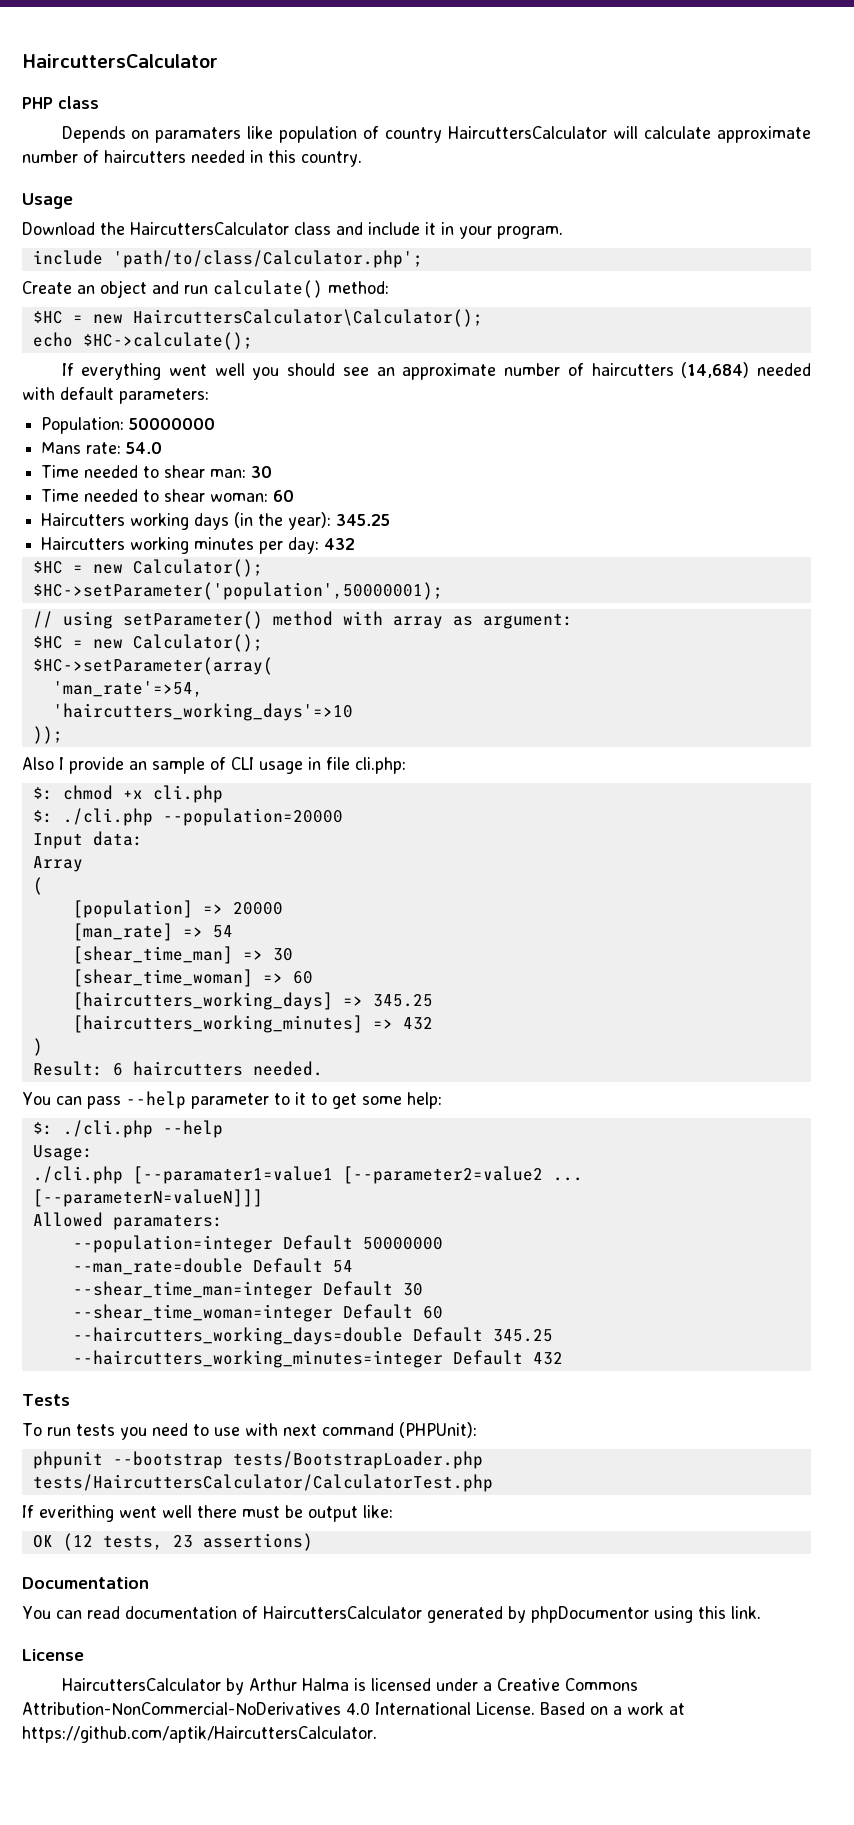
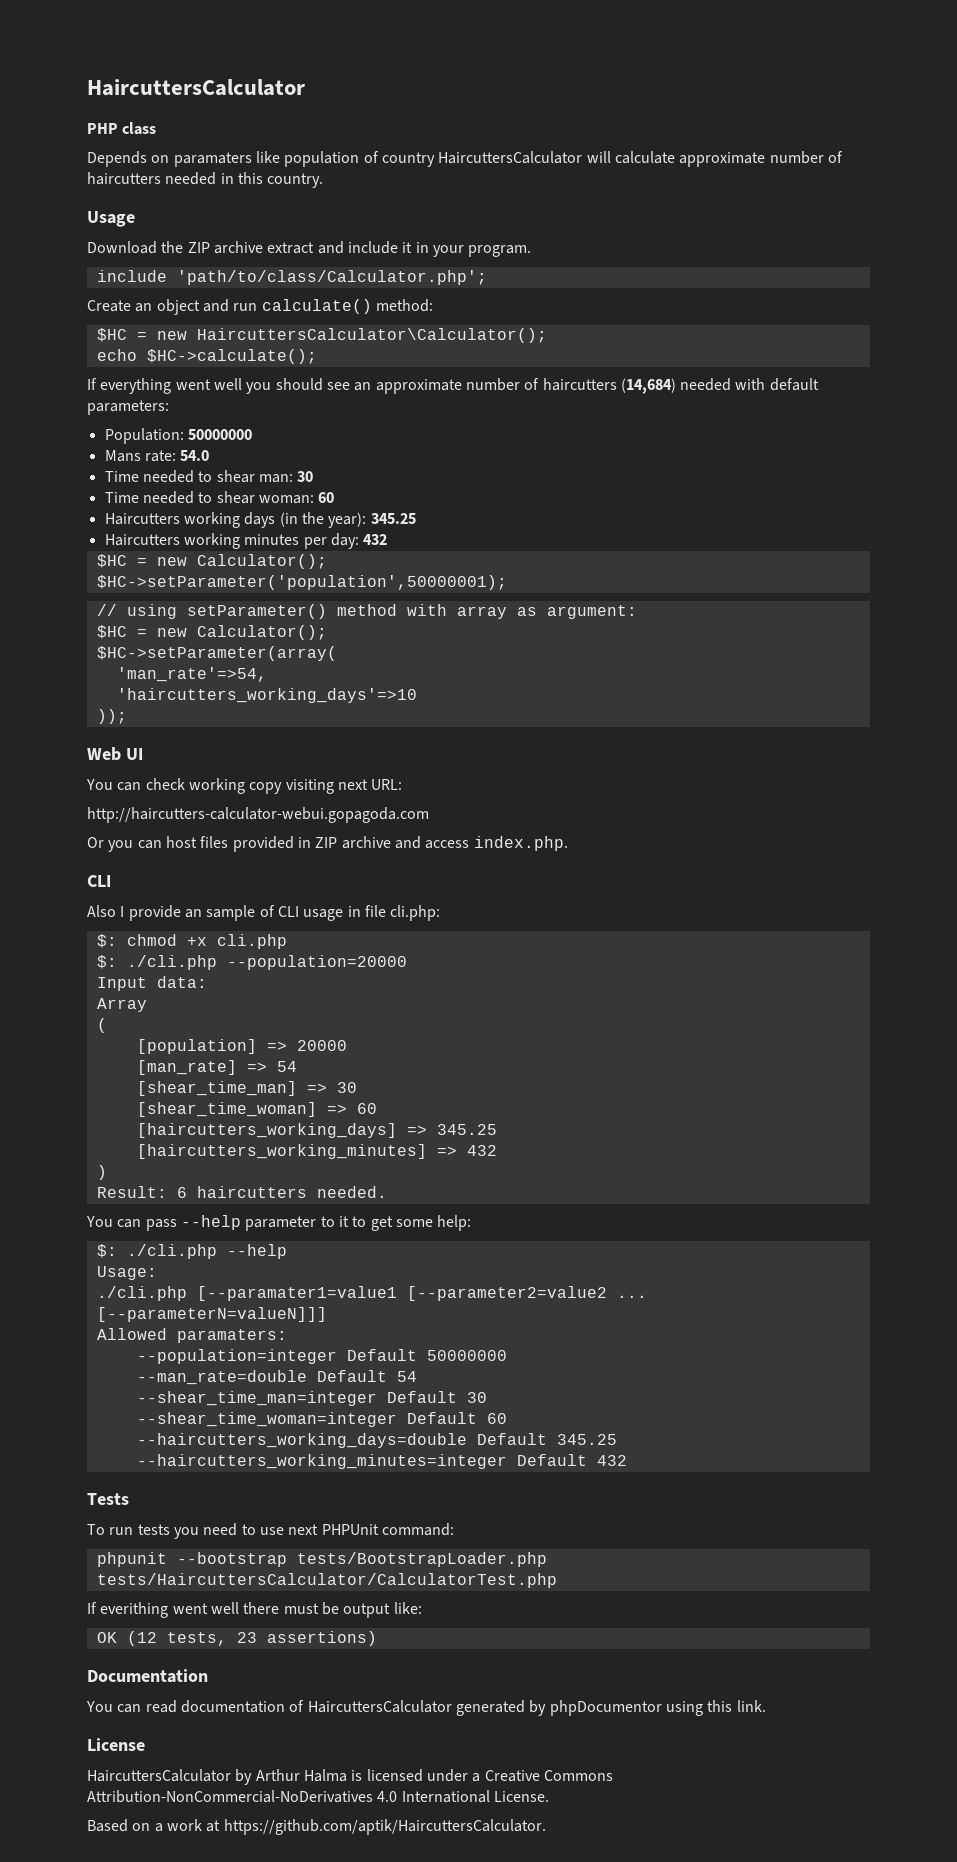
[130,222,331,235] HaircuttersCalculator class -> [187,241,315,254] ZIP archive extract
(63, 735) none -> [87,747,143,761] [86,778,403,794] [87,807,429,823] [87,836,568,852] [87,875,111,887] // Web UI // You can check working copy visiting next URL: // http://haircutters-calculator-webui.gopagoda.com // Or you can host files provided in ZIP archive and access index.php. // CLI
[244,1422,477,1438] with next command (PHPUnit): -> [288,1523,454,1536] next PHPUnit command:
(535, 1708) none -> (549, 1796) //

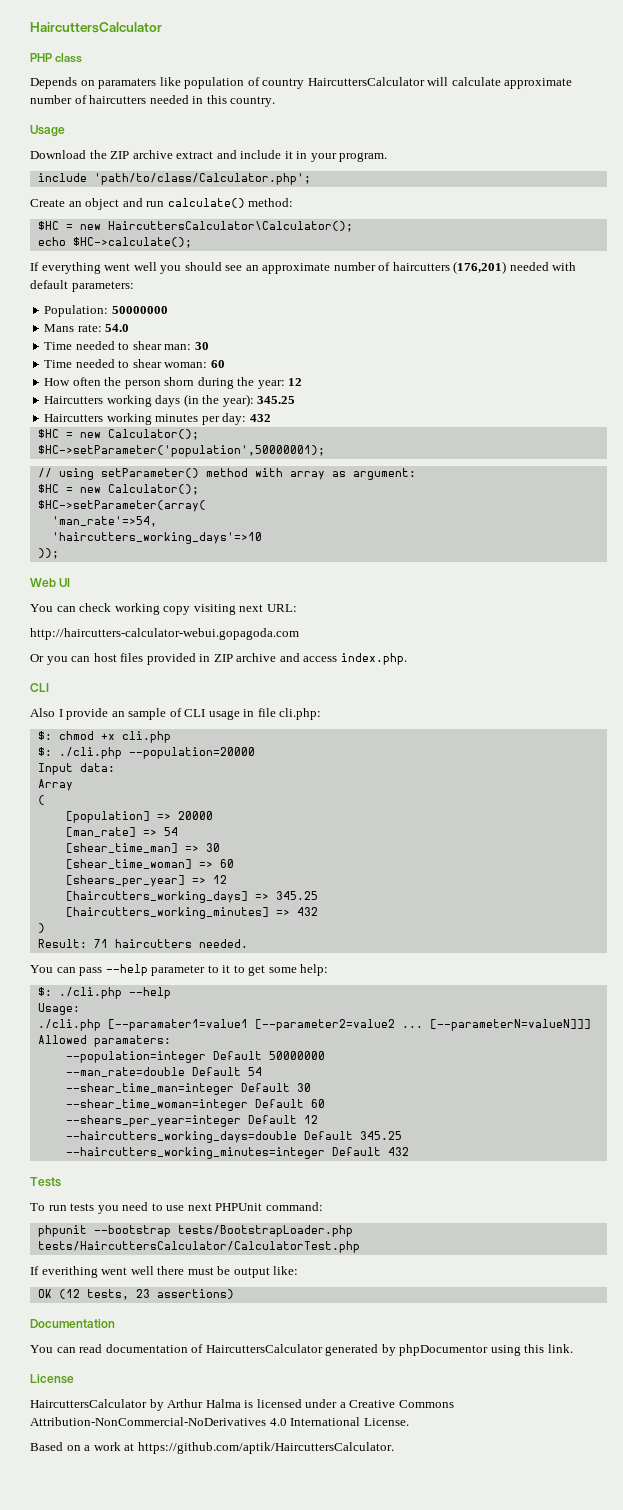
[620,378,676,394] (14,684) -> [453,261,507,274] (176,201)
(335, 497) none -> [44,377,303,389] // How often the person shorn during the year: 12
(377, 1108) none -> [65,875,227,887] // [shears_per_year] => 12
[176,1187,187,1198] 6 -> [93,939,108,948] 71
(507, 1418) none -> [65,1115,318,1127] // --shears_per_year=integer Default 12

